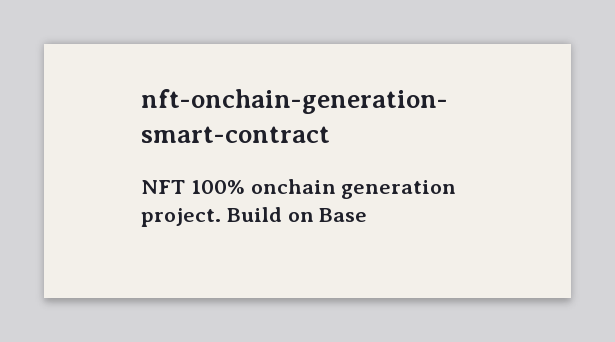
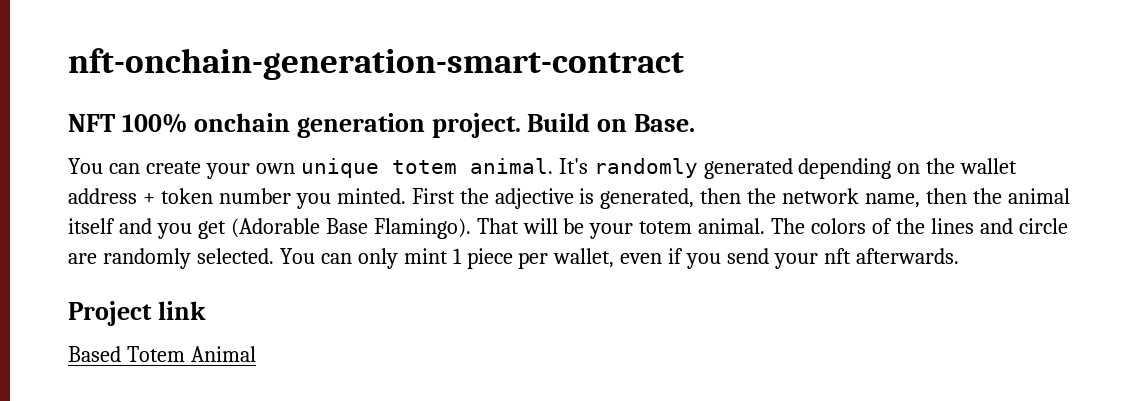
[319,208,368,222] Base -> [634,114,696,132] [68,158,1018,179] [68,188,1070,209] [68,218,1068,239] [68,248,959,269] [68,301,206,326] [68,346,256,362] Base. // You can create your own unique totem animal. It's randomly generated depending on the wallet address + token number you minted. First the adjective is generated, then the network name, then the animal itself and you get (Adorable Base Flamingo). That will be your totem animal. The colors of the lines and circle are randomly selected. You can only mint 1 piece per wallet, even if you send your nft afterwards. // Project link // Based Totem Animal

